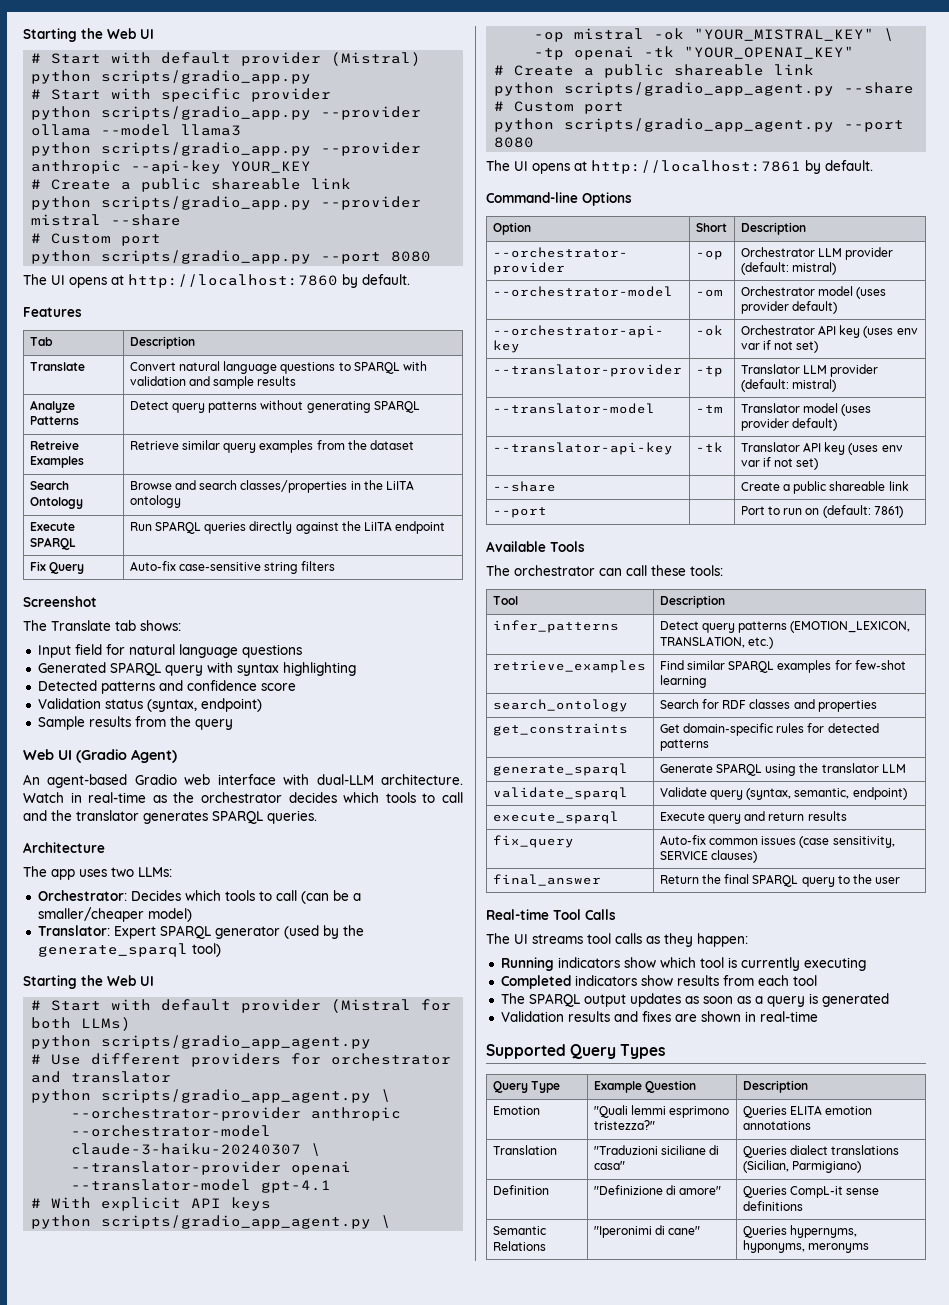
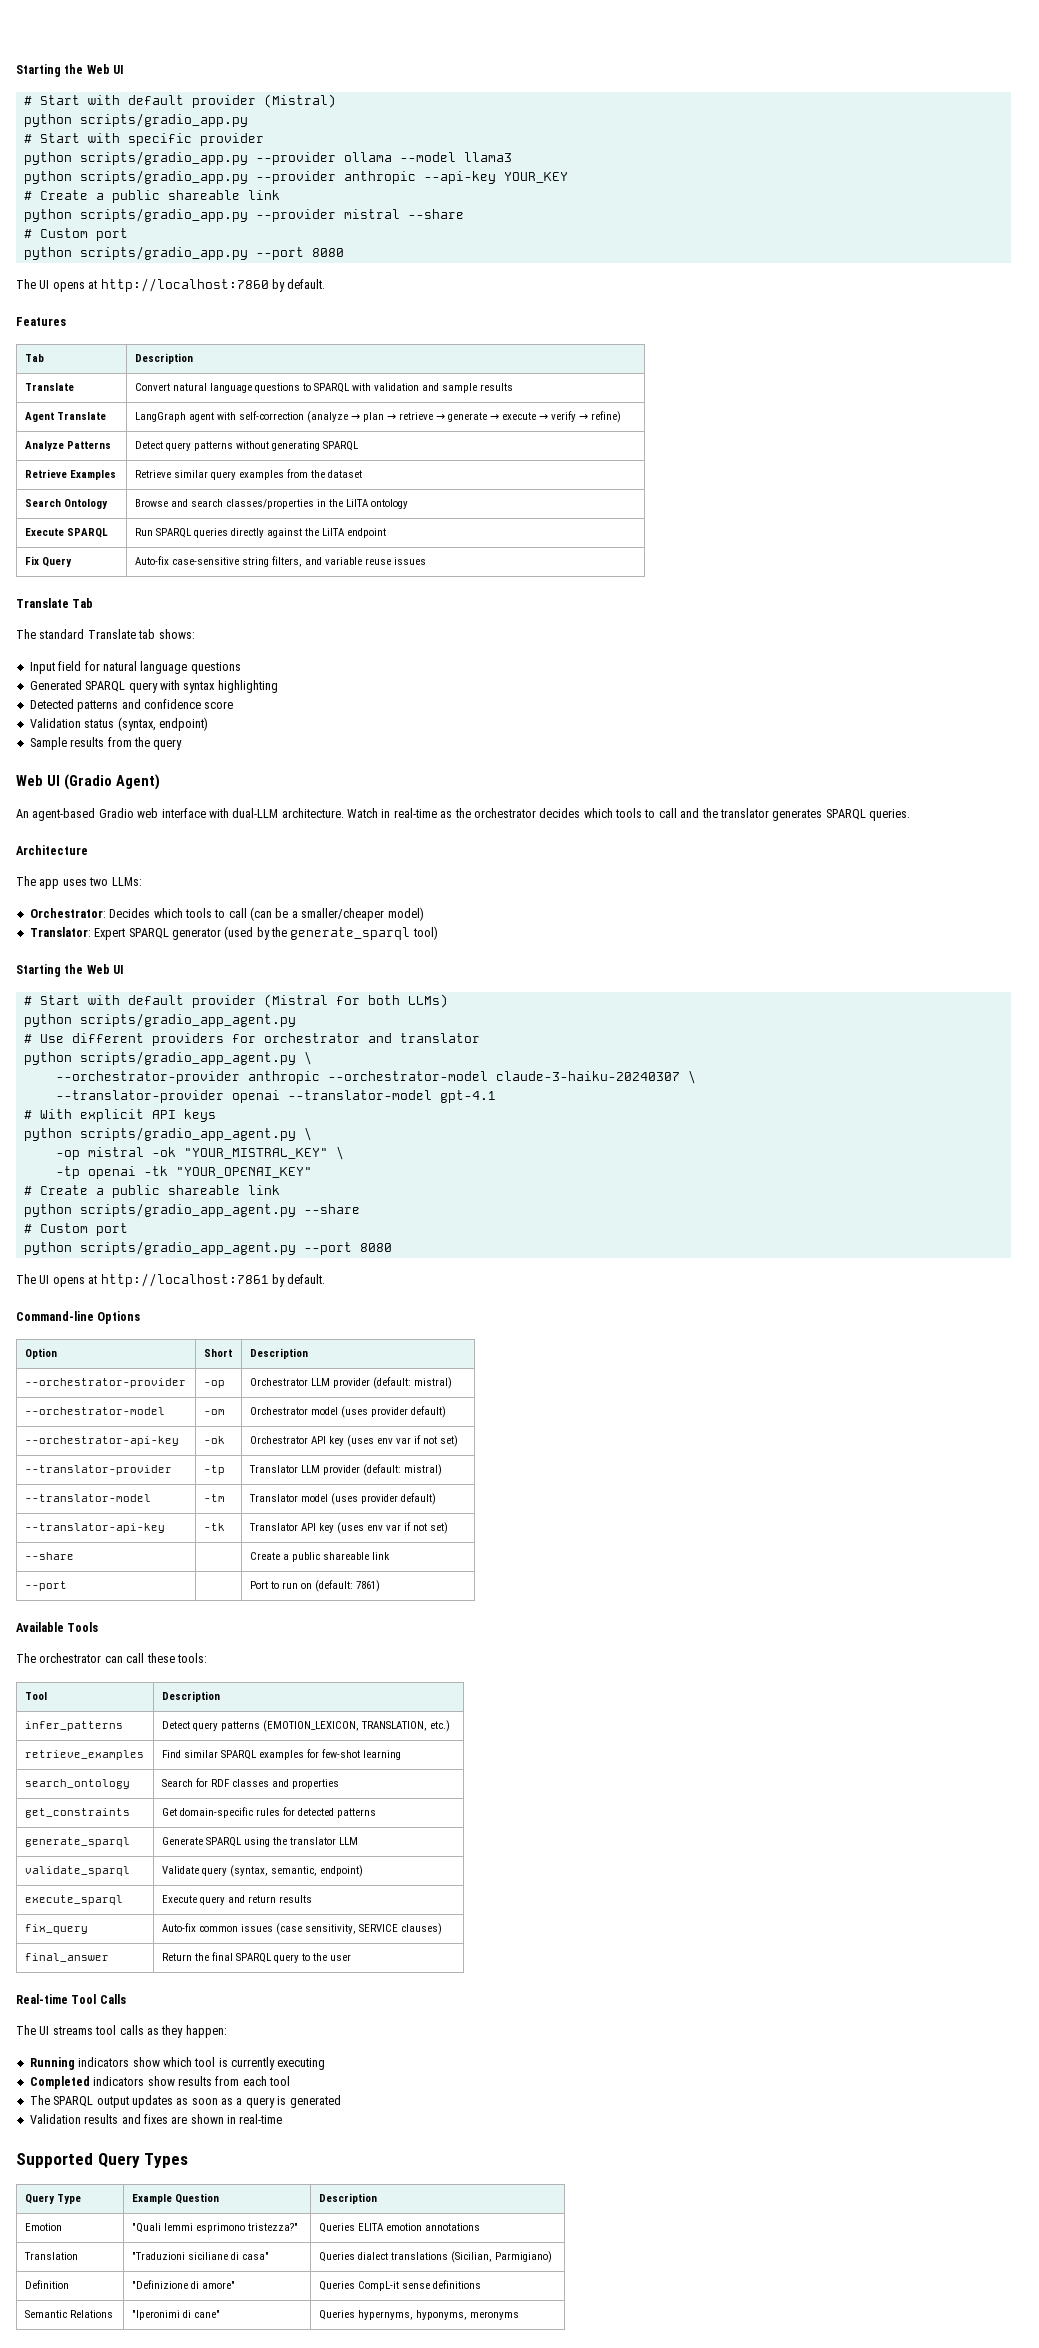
(297, 381) none -> [24,412,106,422] [134,411,621,423] // Agent Translate | LangGraph agent with self-correction (analyze → plan → retrieve → generate → execute → verify → refine)
[29,440,79,450] Retreive -> [24,469,67,478] Retrieve
[301,561,336,571] [23,596,97,607] [23,620,47,631] filters // Screenshot // The -> [271,556,426,567] [16,598,94,608] [16,629,85,639] filters, and variable reuse issues // Translate Tab // The standard

